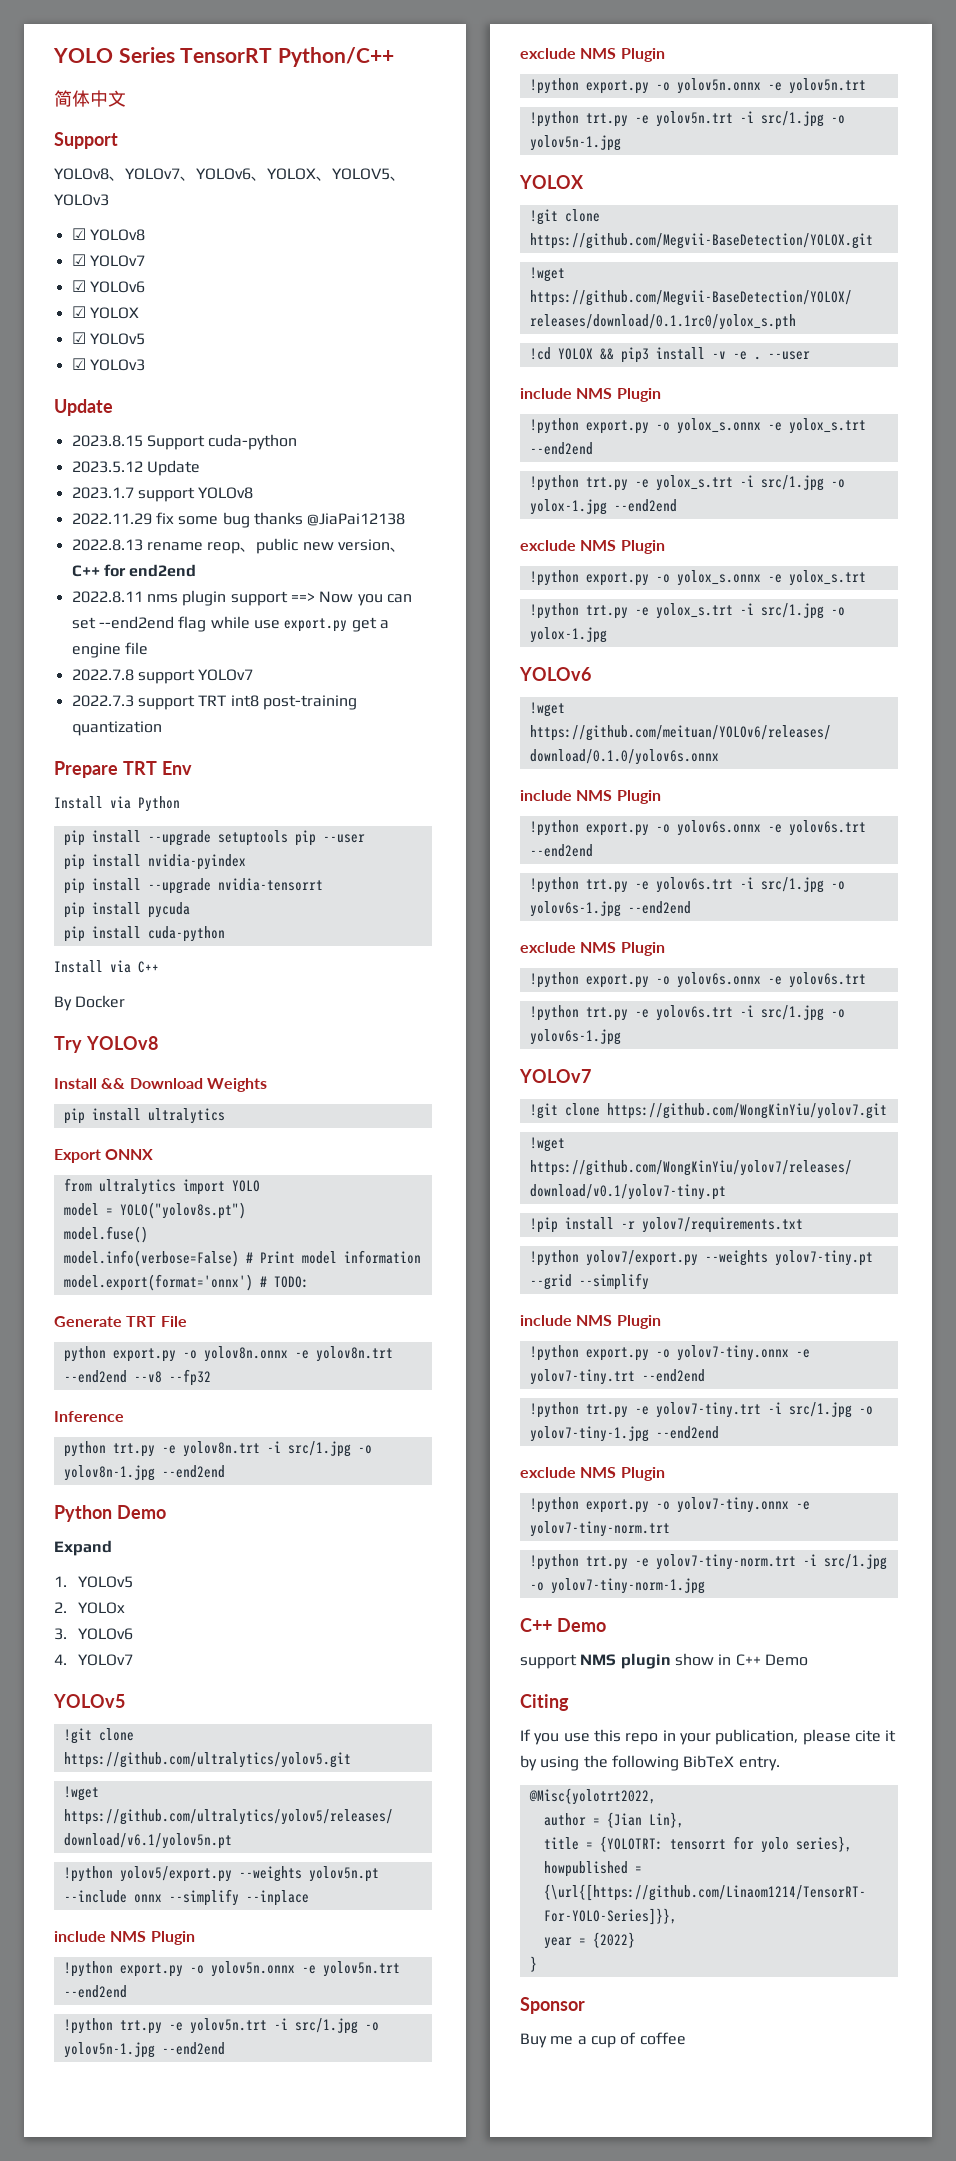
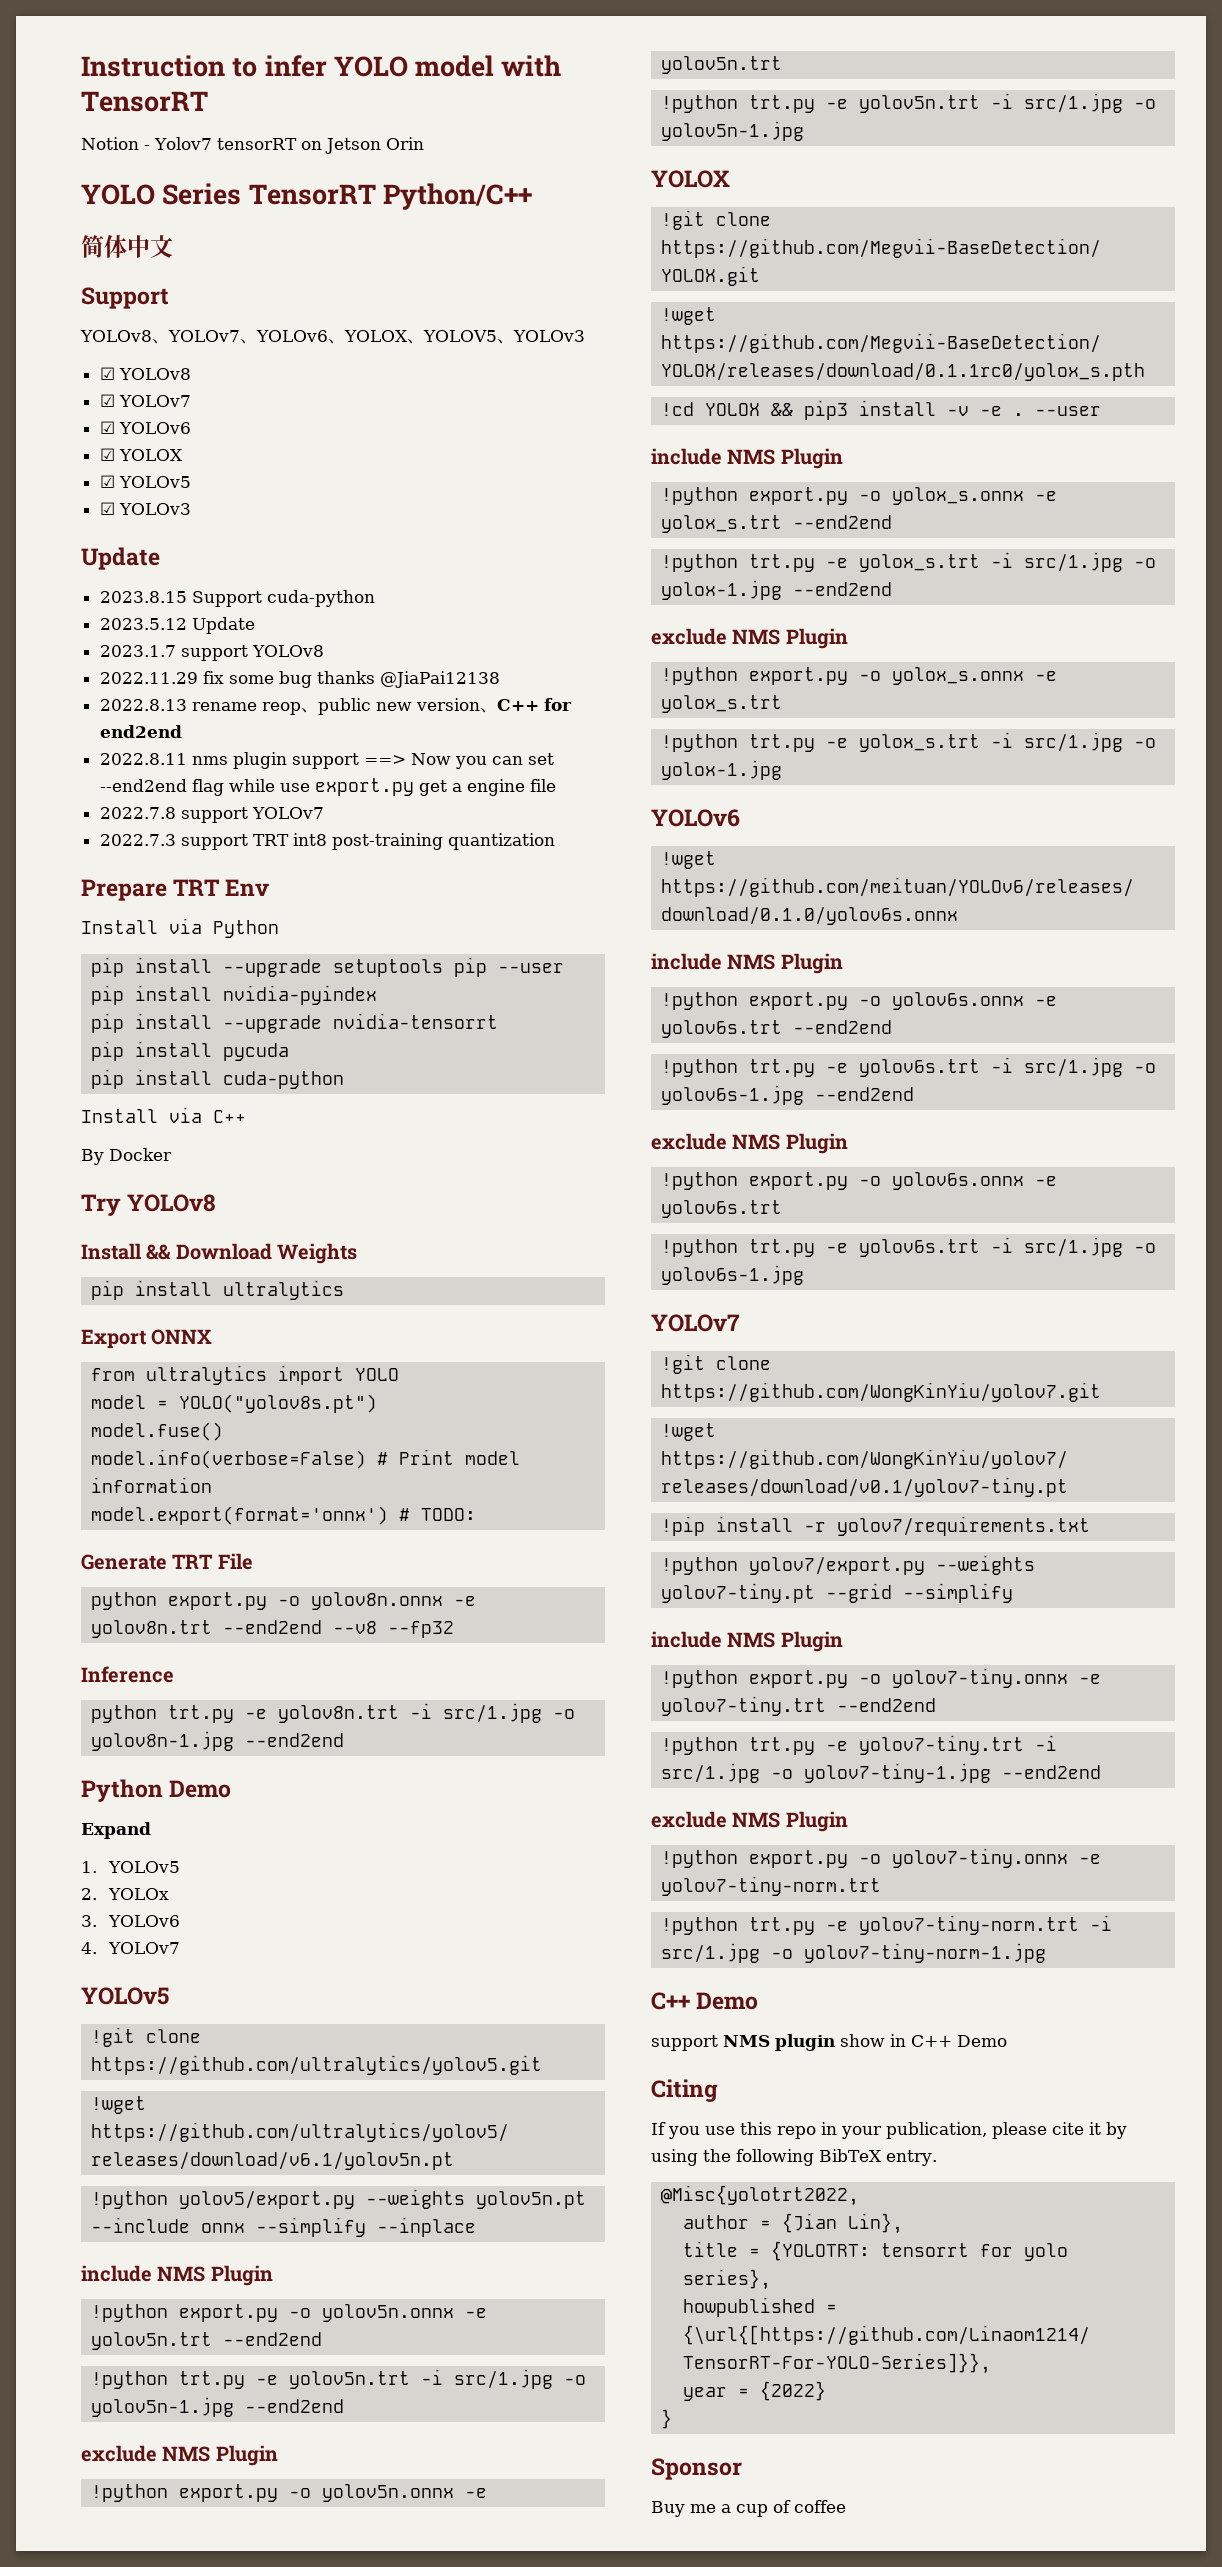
(53, 55) none -> [81,55,562,77] [81,91,208,112] [81,137,424,154] Instruction to infer YOLO model with TensorRT // Notion - Yolov7 tensorRT on Jetson Orin //

